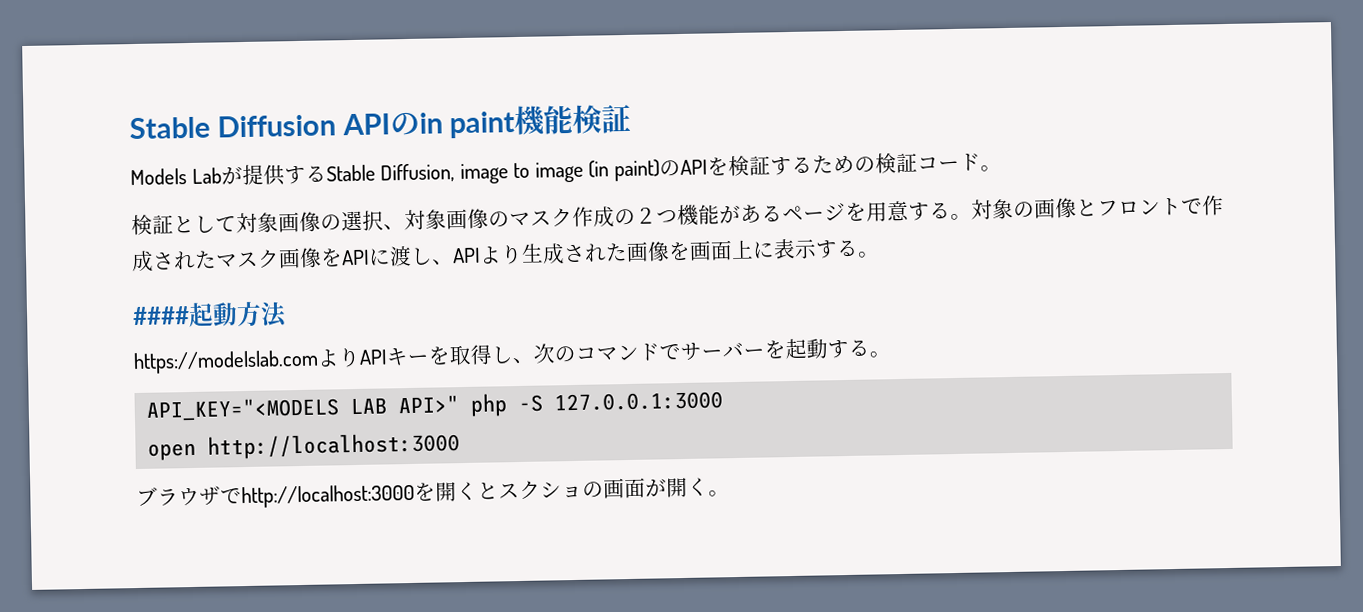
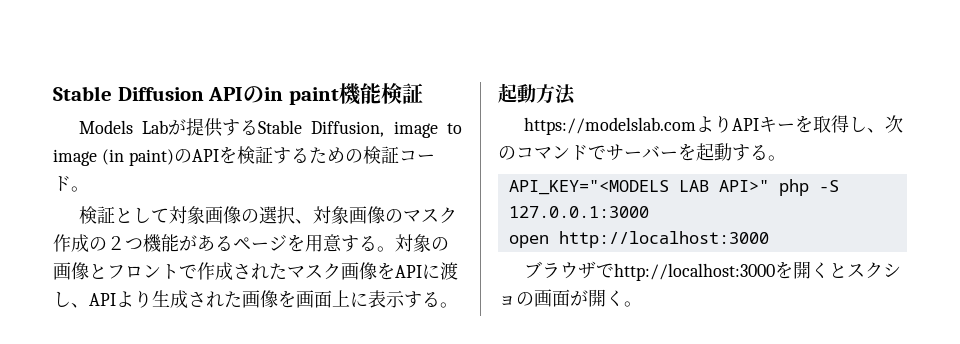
[132,306,190,326] #### -> (458, 305) none

